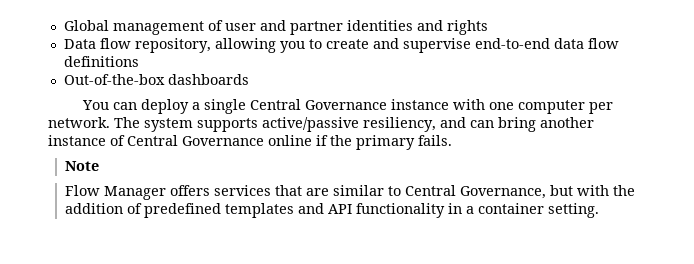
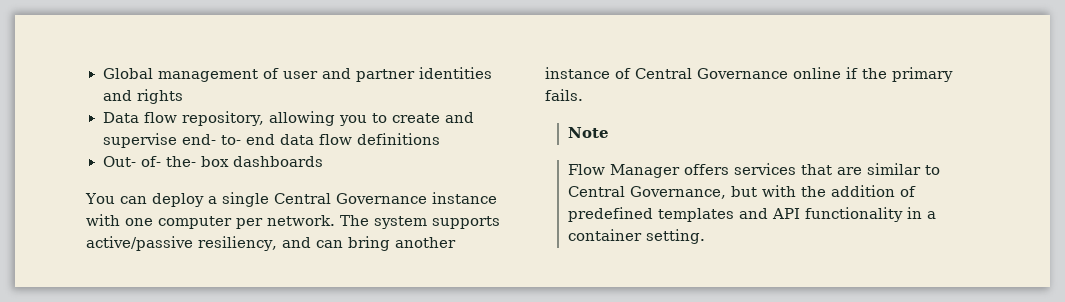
[474,38,550,49] end-to-end -> [181,134,275,145] end- to- end
[63,74,165,85] Out-of-the-box -> [102,156,229,167] Out- of- the- box

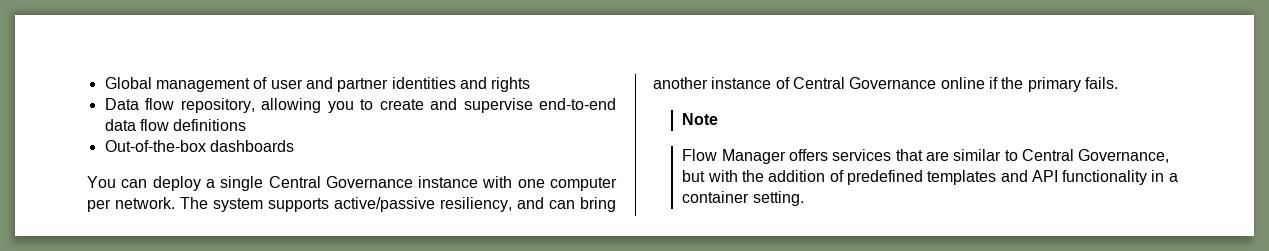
[181,134,275,145] end- to- end -> [539,98,616,110] end-to-end
[102,156,229,167] Out- of- the- box -> [104,140,206,152] Out-of-the-box

